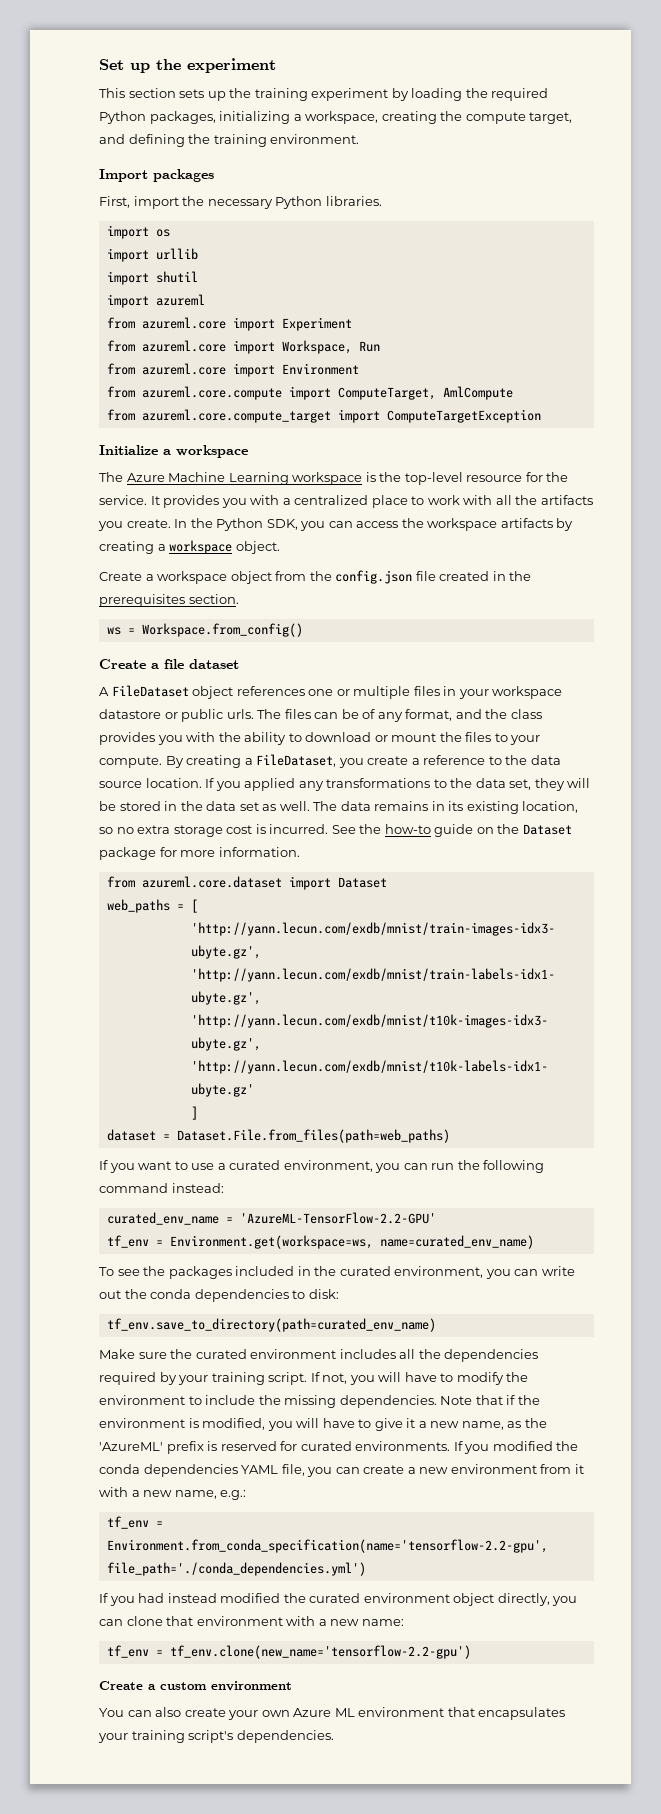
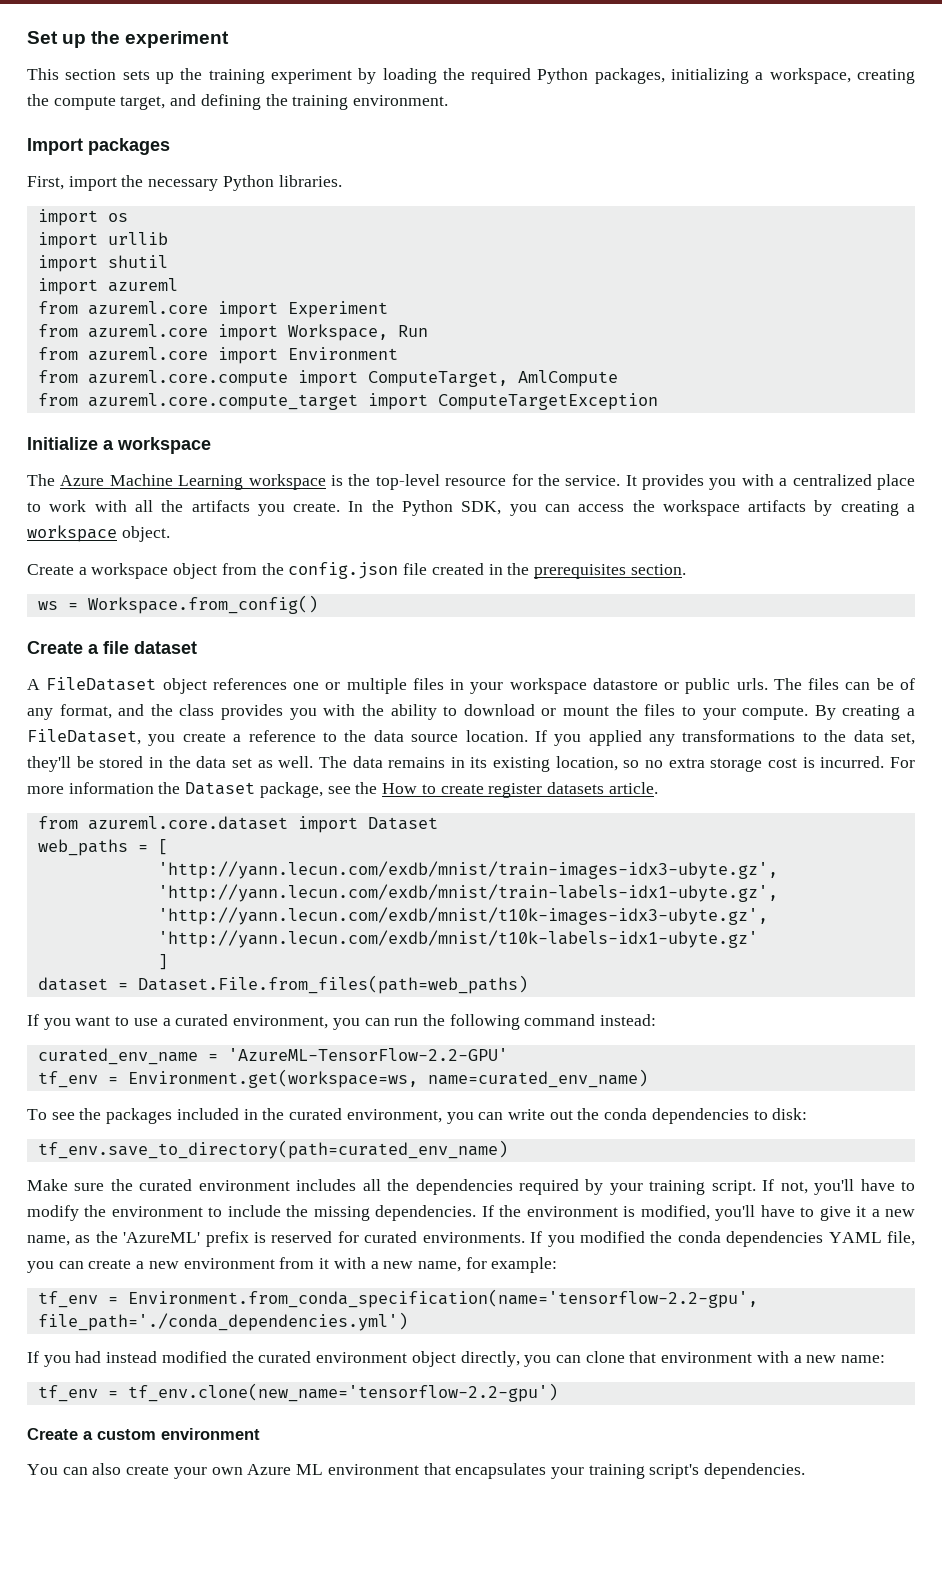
[534,778,591,791] they will -> [27,756,71,772] they'll
[331,824,572,837] [99,847,300,860] See the how-to guide on the Dataset package for more information. -> [890,757,916,768] [27,782,658,798] For more information the Dataset package, see the How to create register datasets article.
[349,1372,402,1385] you will -> [814,1179,855,1195] you'll
[440,1395,516,1405] Note that if -> [481,1205,494,1217] If
[267,1418,320,1431] you will -> [715,1205,756,1221] you'll
[220,1490,247,1500] e.g.: -> [465,1257,558,1273] for example:

